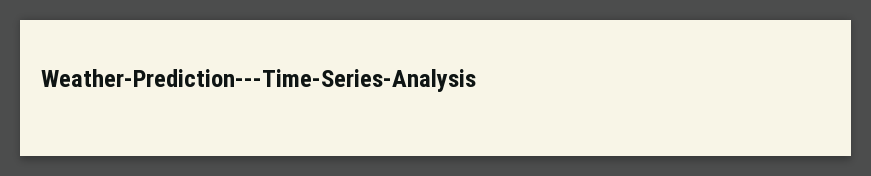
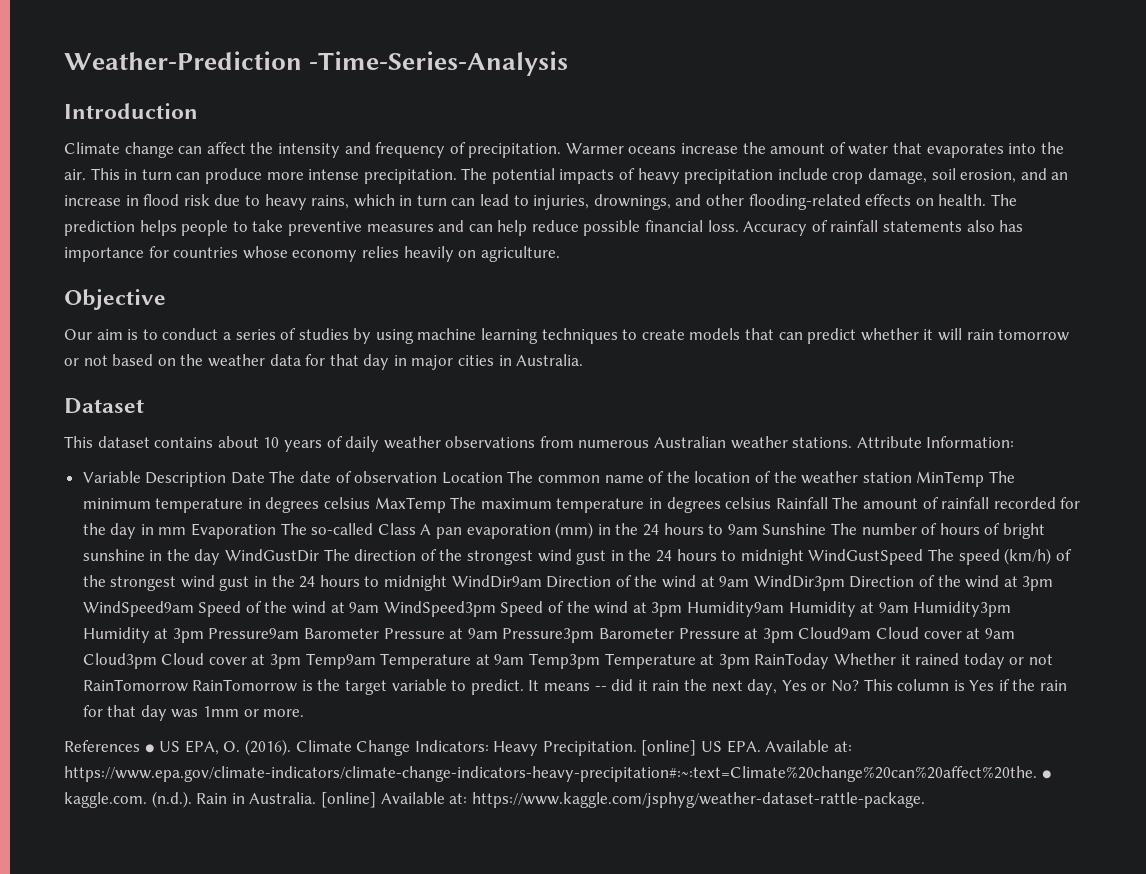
[41,69,476,92] Weather-Prediction---Time-Series-Analysis -> [64,51,569,76] [64,103,198,119] [64,142,1064,158] [64,168,1069,184] [64,194,1017,210] [64,220,1024,236] [64,246,560,262] [64,289,166,310] [64,328,1070,344] [64,354,584,370] [64,398,144,414] [64,436,1015,452] [82,471,1015,487] [82,497,1081,513] [82,522,1045,539] [82,548,1072,565] [82,575,1054,591] [82,601,1012,617] [82,627,1015,643] [82,653,1053,669] [82,679,1068,695] [82,705,305,721] [64,739,852,756] [64,766,1052,782] [64,791,925,808] Weather-Prediction -Time-Series-Analysis // Introduction // Climate change can affect the intensity and frequency of precipitation. Warmer oceans increase the amount of water that evaporates into the air. This in turn can produce more intense precipitation. The potential impacts of heavy precipitation include crop damage, soil erosion, and an increase in flood risk due to heavy rains, which in turn can lead to injuries, drownings, and other flooding-related effects on health. The prediction helps people to take preventive measures and can help reduce possible financial loss. Accuracy of rainfall statements also has importance for countries whose economy relies heavily on agriculture. // Objective // Our aim is to conduct a series of studies by using machine learning techniques to create models that can predict whether it will rain tomorrow or not based on the weather data for that day in major cities in Australia. // Dataset // This dataset contains about 10 years of daily weather observations from numerous Australian weather stations. Attribute Information: // Variable Description Date The date of observation Location The common name of the location of the weather station MinTemp The minimum temperature in degrees celsius MaxTemp The maximum temperature in degrees celsius Rainfall The amount of rainfall recorded for the day in mm Evaporation The so-called Class A pan evaporation (mm) in the 24 hours to 9am Sunshine The number of hours of bright sunshine in the day WindGustDir The direction of the strongest wind gust in the 24 hours to midnight WindGustSpeed The speed (km/h) of the strongest wind gust in the 24 hours to midnight WindDir9am Direction of the wind at 9am WindDir3pm Direction of the wind at 3pm WindSpeed9am Speed of the wind at 9am WindSpeed3pm Speed of the wind at 3pm Humidity9am Humidity at 9am Humidity3pm Humidity at 3pm Pressure9am Barometer Pressure at 9am Pressure3pm Barometer Pressure at 3pm Cloud9am Cloud cover at 9am Cloud3pm Cloud cover at 3pm Temp9am Temperature at 9am Temp3pm Temperature at 3pm RainToday Whether it rained today or not RainTomorrow RainTomorrow is the target variable to predict. It means -- did it rain the next day, Yes or No? This column is Yes if the rain for that day was 1mm or more. // References ● US EPA, O. (2016). Climate Change Indicators: Heavy Precipitation. [online] US EPA. Available at: https://www.epa.gov/climate-indicators/climate-change-indicators-heavy-precipitation#:~:text=Climate%20change%20can%20affect%20the. ● kaggle.com. (n.d.). Rain in Australia. [online] Available at: https://www.kaggle.com/jsphyg/weather-dataset-rattle-package.

